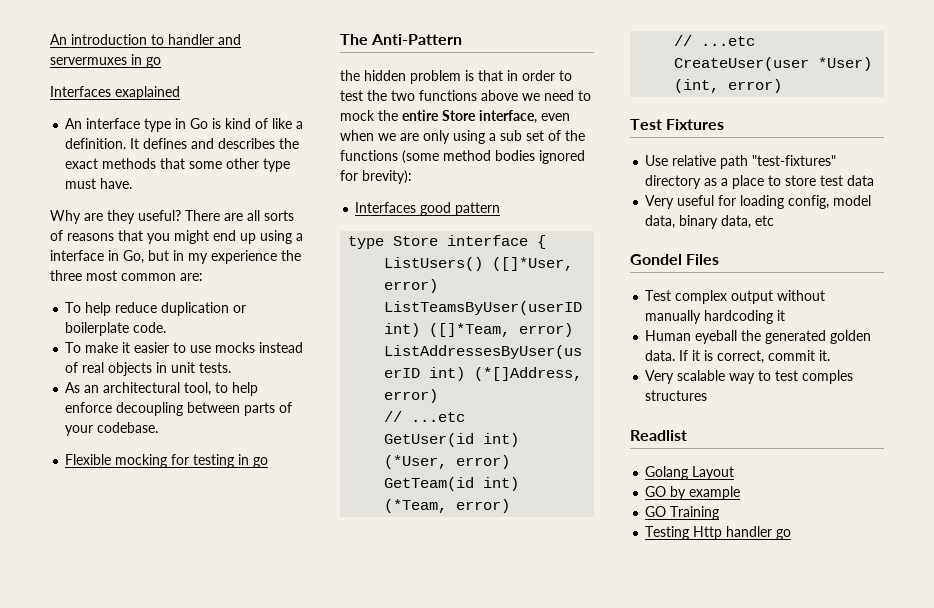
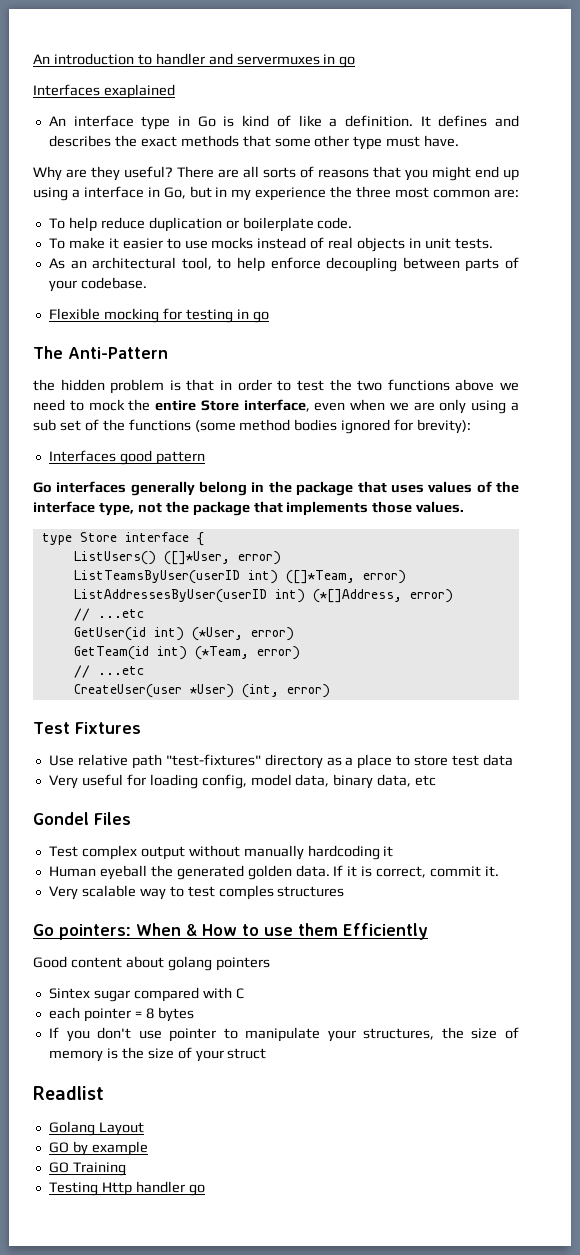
(501, 209) none -> [33,481,520,496] [33,501,465,516] // Go interfaces generally belong in the package that uses values of the interface type, not the package that implements those values.
(708, 395) none -> [33,923,428,940] [33,956,270,971] [48,987,244,1002] [48,1007,194,1022] [48,1027,519,1042] [48,1047,267,1062] // Go pointers: When & How to use them Efficiently // Good content about golang pointers // Sintex sugar compared with C // each pointer = 8 bytes // If you don't use pointer to manipulate your structures, the size of memory is the size of your struct

